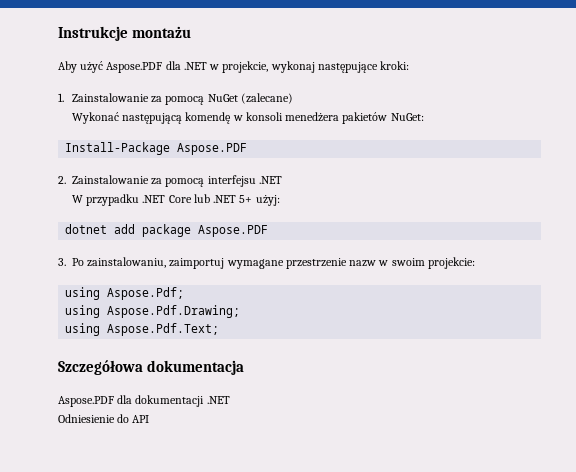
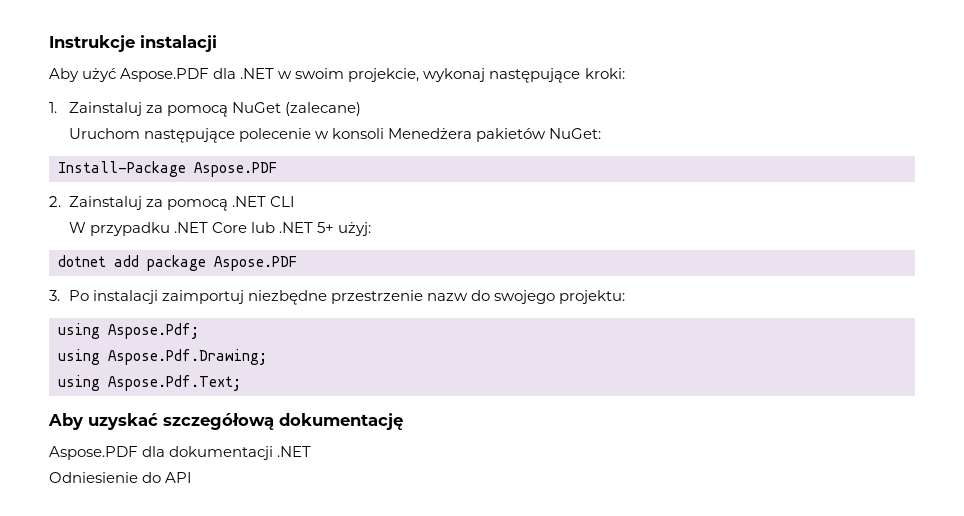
[132,26,192,38] montażu -> [140,35,217,52] instalacji
(220, 67) none -> [295,68,345,79] swoim
[71,93,149,102] Zainstalowanie -> [68,102,142,116] Zainstaluj
[71,112,232,124] Wykonać następującą komendę -> [68,128,312,143] Uruchom następujące polecenie
[285,112,340,122] menedżera -> [388,128,473,139] Menedżera
[72,175,282,187] Zainstalowanie za pomocą interfejsu .NET -> [68,196,296,211] Zainstaluj za pomocą .NET CLI
[87,257,475,269] zainstalowaniu, zaimportuj wymagane przestrzenie nazw w swoim projekcie: -> [93,290,626,305] instalacji zaimportuj niezbędne przestrzenie nazw do swojego projektu:
[58,360,245,375] Szczegółowa dokumentacja -> [48,413,403,430] Aby uzyskać szczegółową dokumentację

